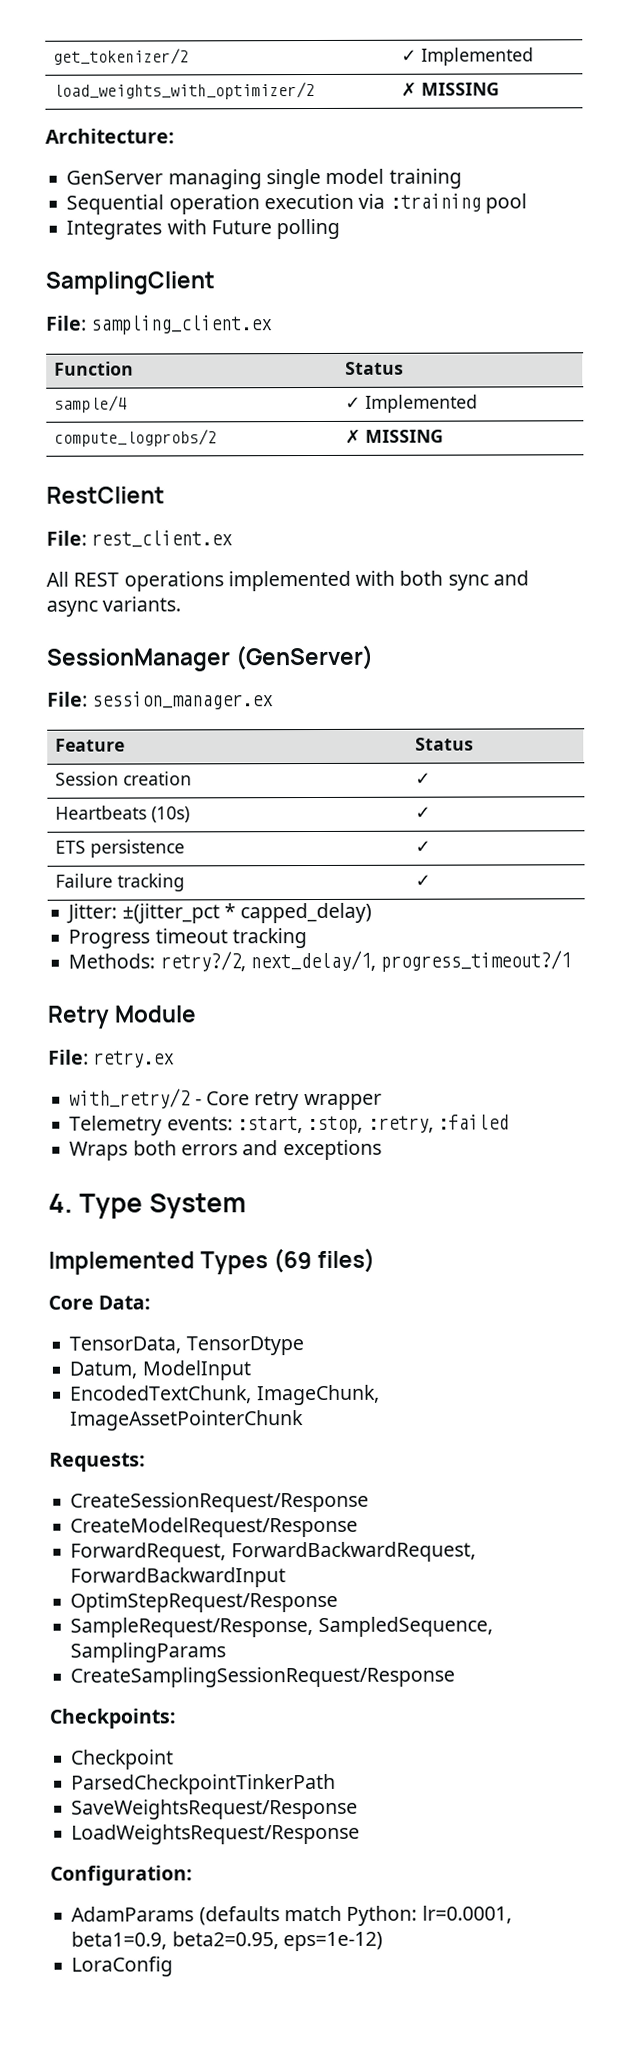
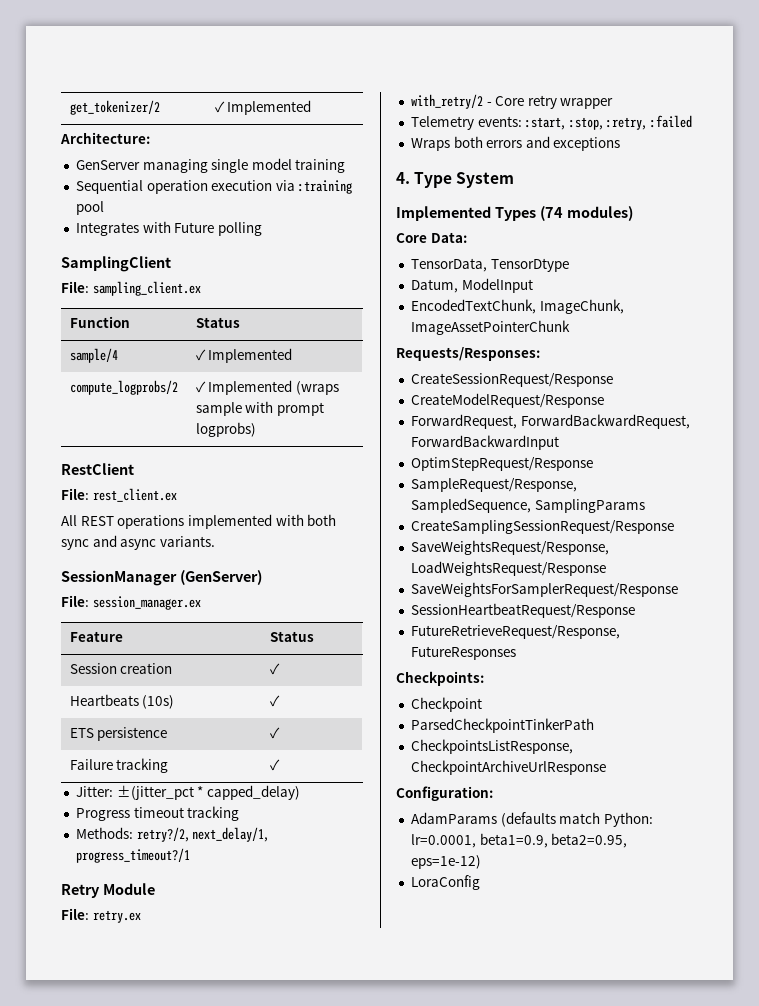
[52,82,315,100] [400,81,500,97] // load_weights_with_optimizer/2 | ✗ MISSING -> (312, 107) none
[344,428,444,444] ✗ MISSING -> [195,380,339,395] [195,401,324,416] [195,422,256,437] ✓ Implemented (wraps sample with prompt logprobs)
[273,1247,376,1274] (69 files) -> [539,206,633,221] (74 modules)
[49,1452,146,1472] Requests: -> [396,347,540,361] Requests/Responses:
(456, 1677) none -> [410,540,609,555] [410,561,606,576] [410,582,678,597] [410,603,635,618] [410,625,620,639] [410,646,516,660] // SaveWeightsRequest/Response, LoadWeightsRequest/Response // SaveWeightsForSamplerRequest/Response // SessionHeartbeatRequest/Response // FutureRetrieveRequest/Response, FutureResponses
[71,1798,359,1820] [71,1823,361,1845] SaveWeightsRequest/Response // LoadWeightsRequest/Response -> [410,739,573,754] [410,760,606,775] CheckpointsListResponse, CheckpointArchiveUrlResponse

